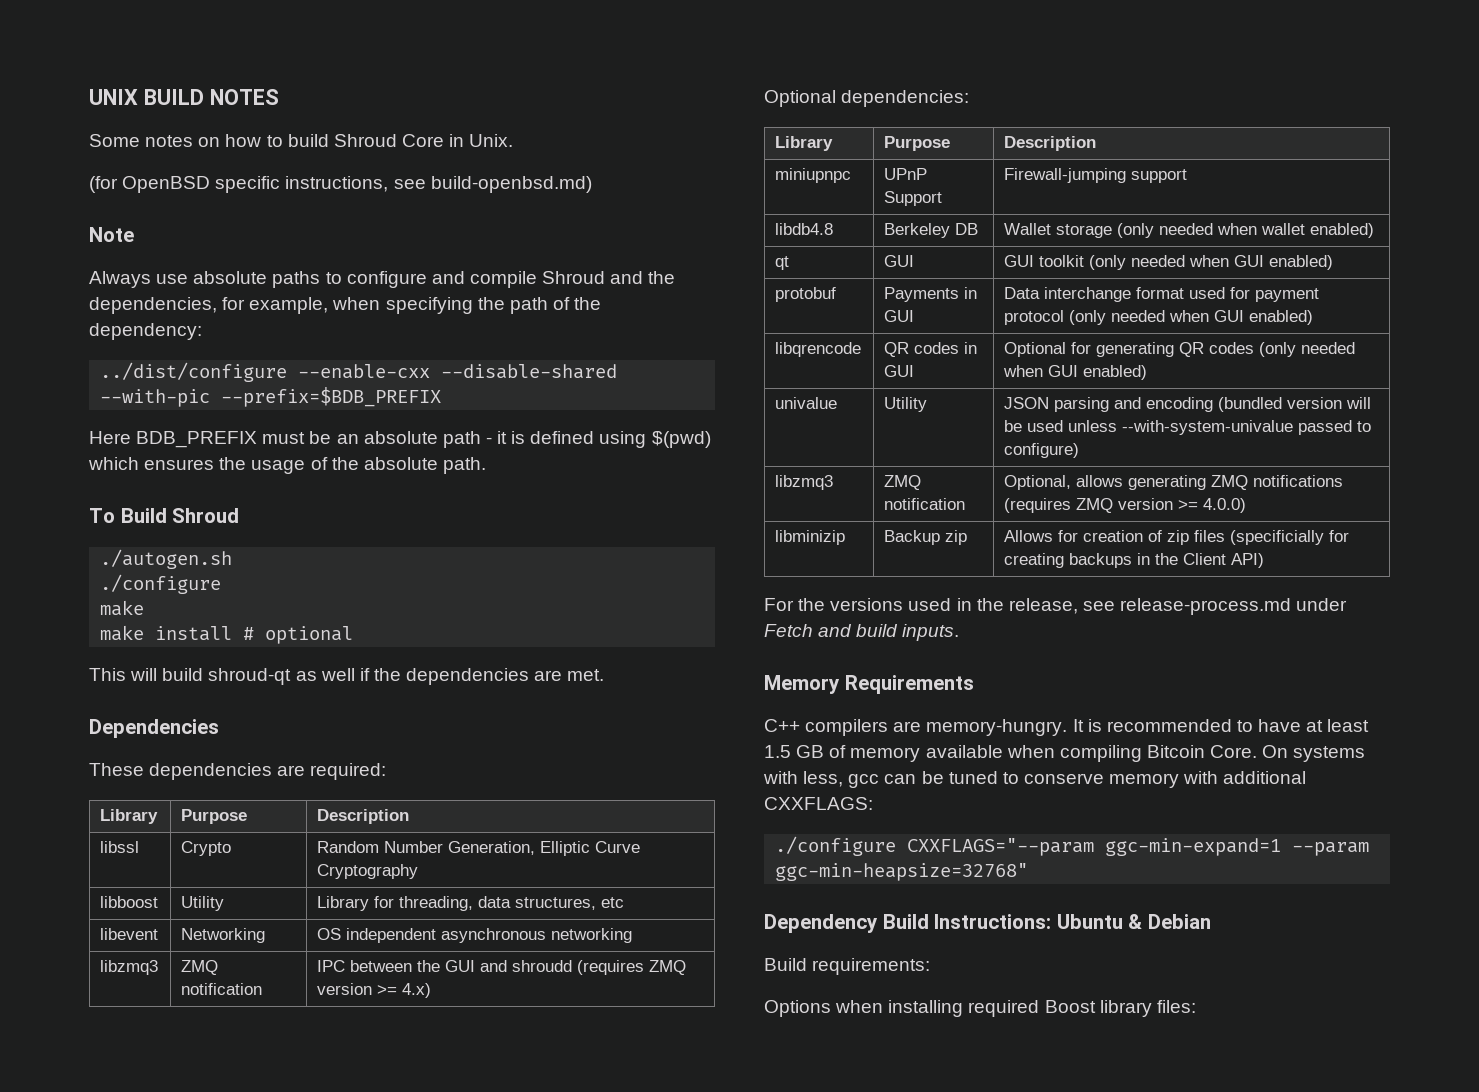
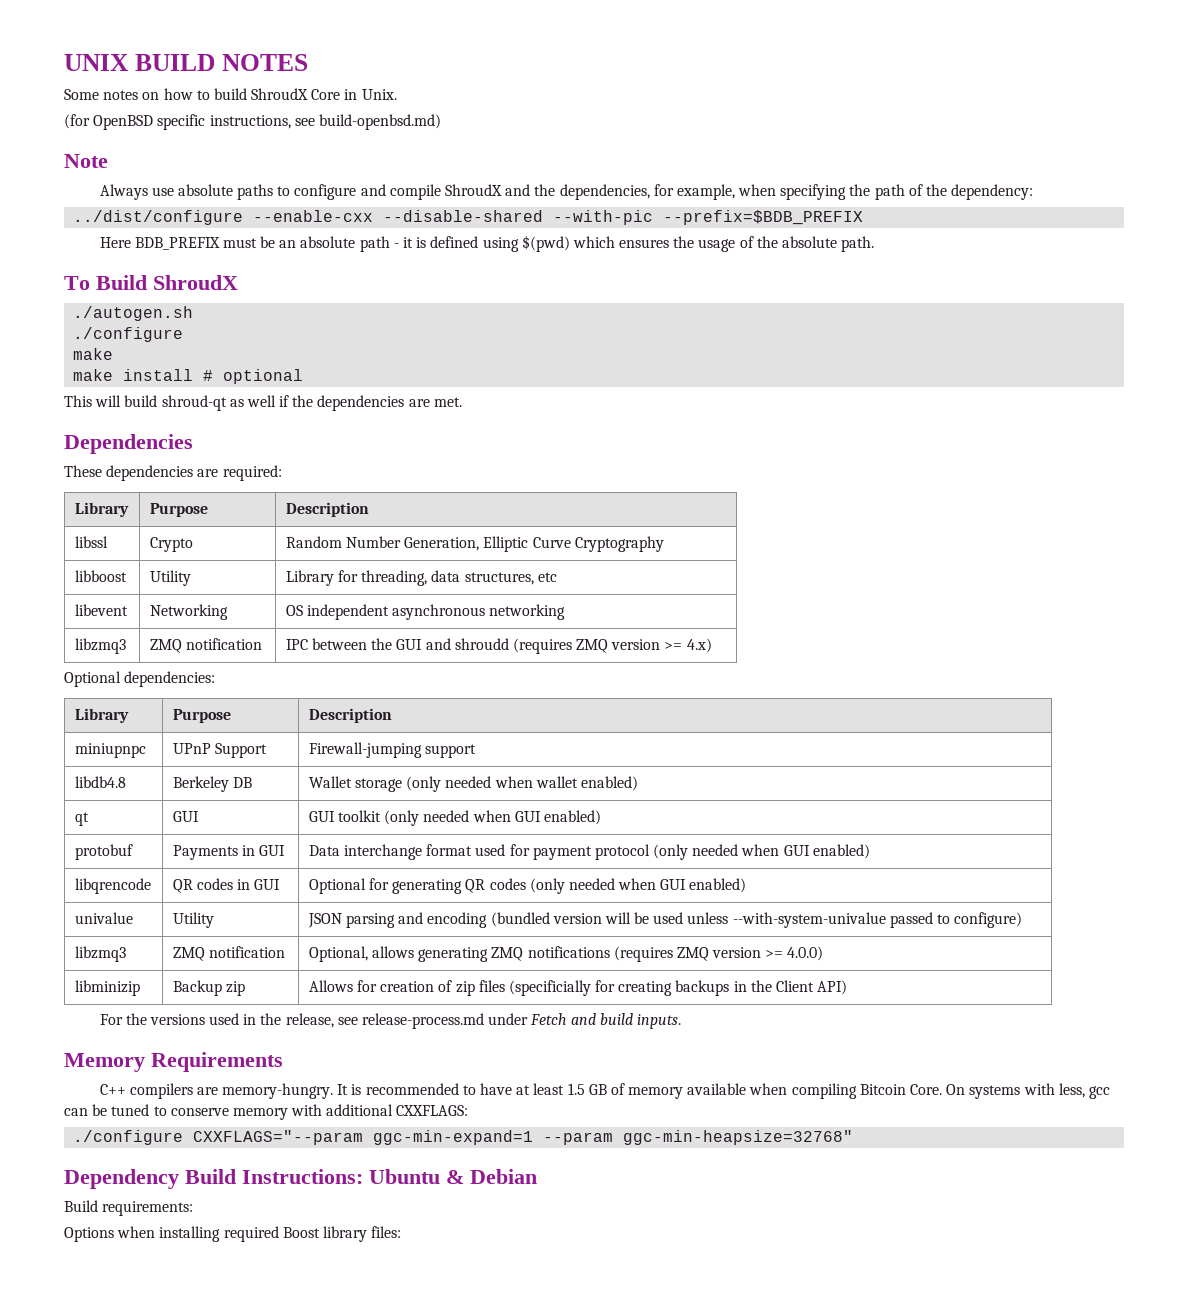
[333,134,397,147] Shroud -> [251,88,309,100] ShroudX
[542,271,606,284] Shroud -> [444,184,502,196] ShroudX
[172,508,240,523] Shroud -> [153,275,238,290] ShroudX

